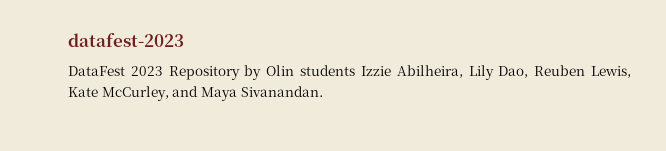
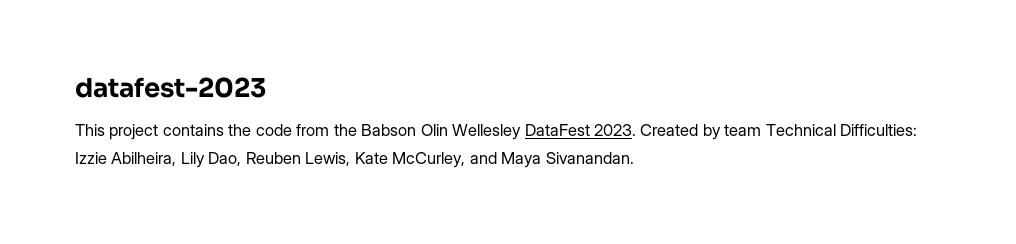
[68,65,356,80] DataFest 2023 Repository by Olin students -> [75,124,918,140] This project contains the code from the Babson Olin Wellesley DataFest 2023. Created by team Technical Difficulties:

